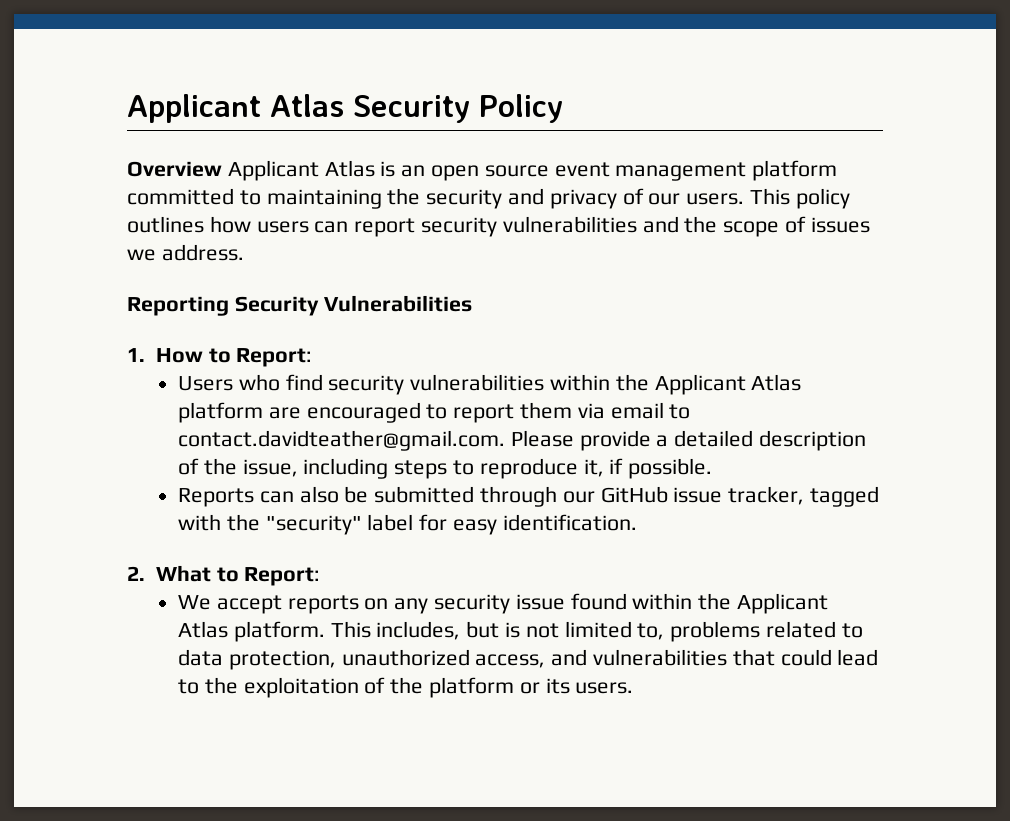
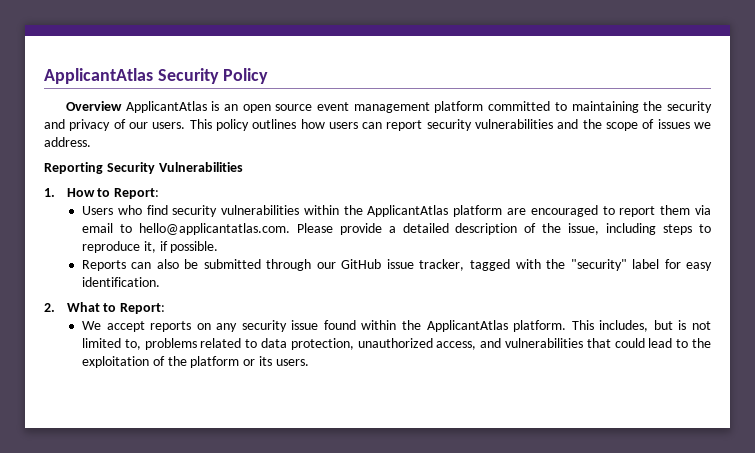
[127,94,344,123] Applicant Atlas -> [44,68,153,84] ApplicantAtlas
[227,160,375,181] Applicant Atlas -> [125,101,207,113] ApplicantAtlas
[654,374,802,395] Applicant Atlas -> [367,205,449,217] ApplicantAtlas
[177,430,505,451] contact.davidteather@gmail.com. -> [138,223,290,235] hello@applicantatlas.com.
[736,593,828,614] [177,621,228,638] Applicant Atlas -> [426,320,508,332] ApplicantAtlas

